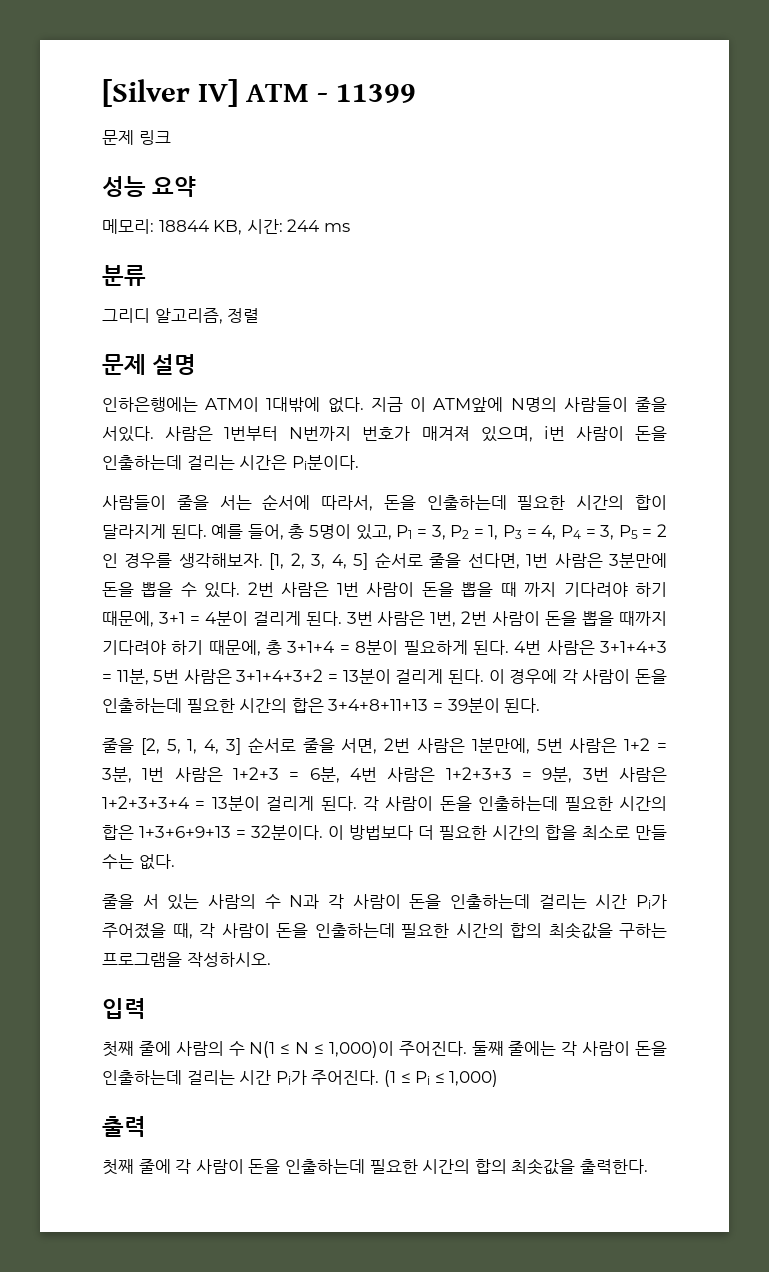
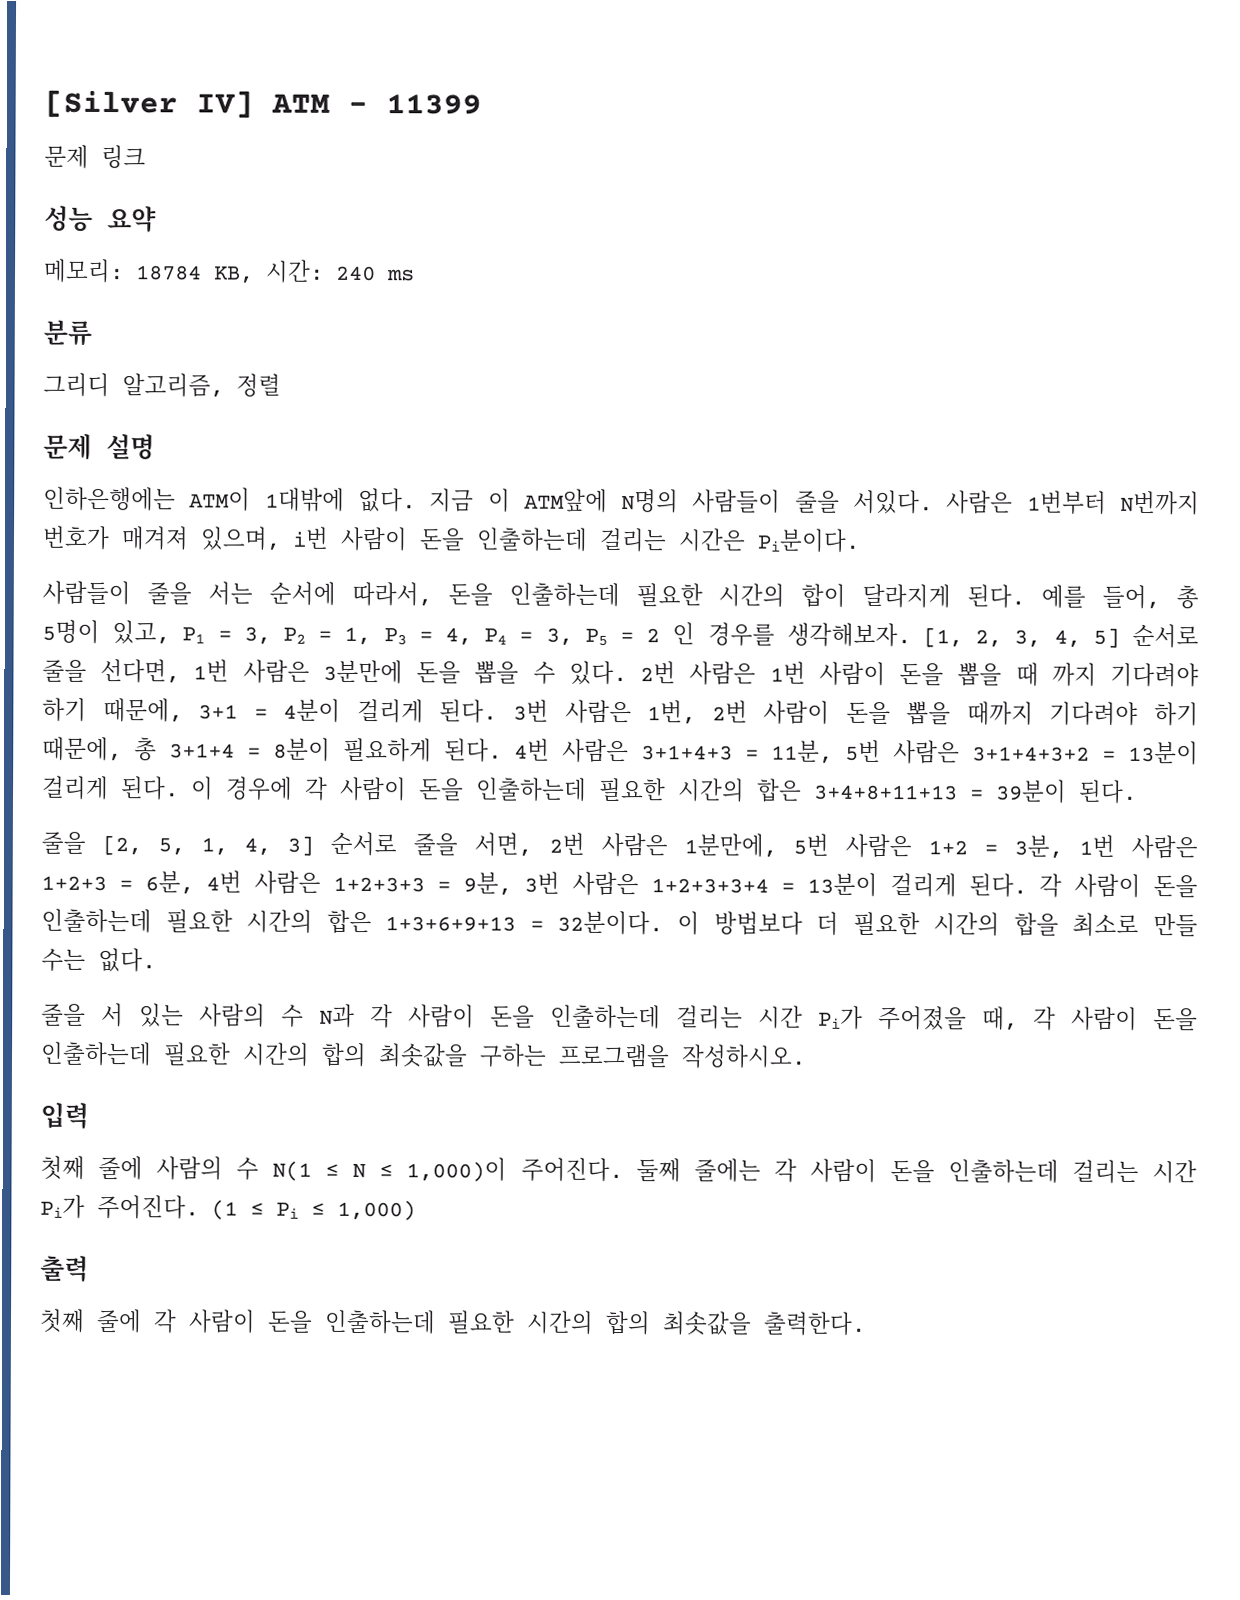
[158,220,209,232] 18844 -> [135,265,202,281] 18784
[287,219,320,232] 244 -> [335,265,376,282] 240

